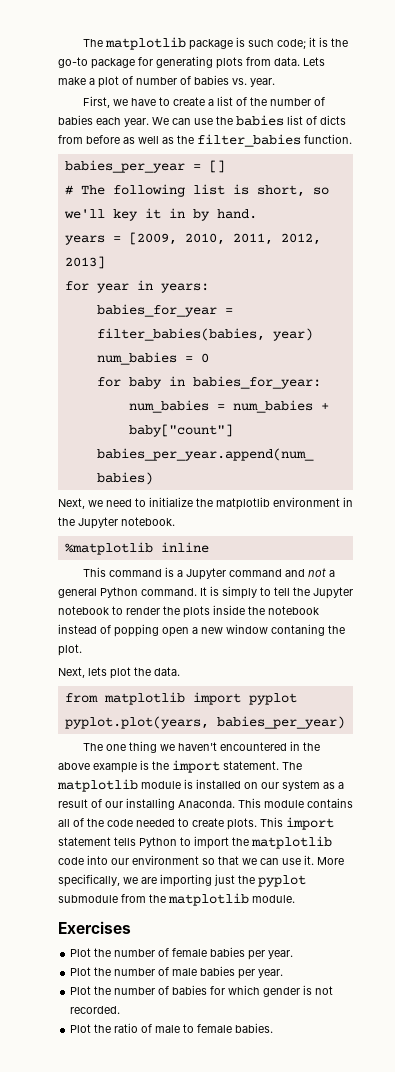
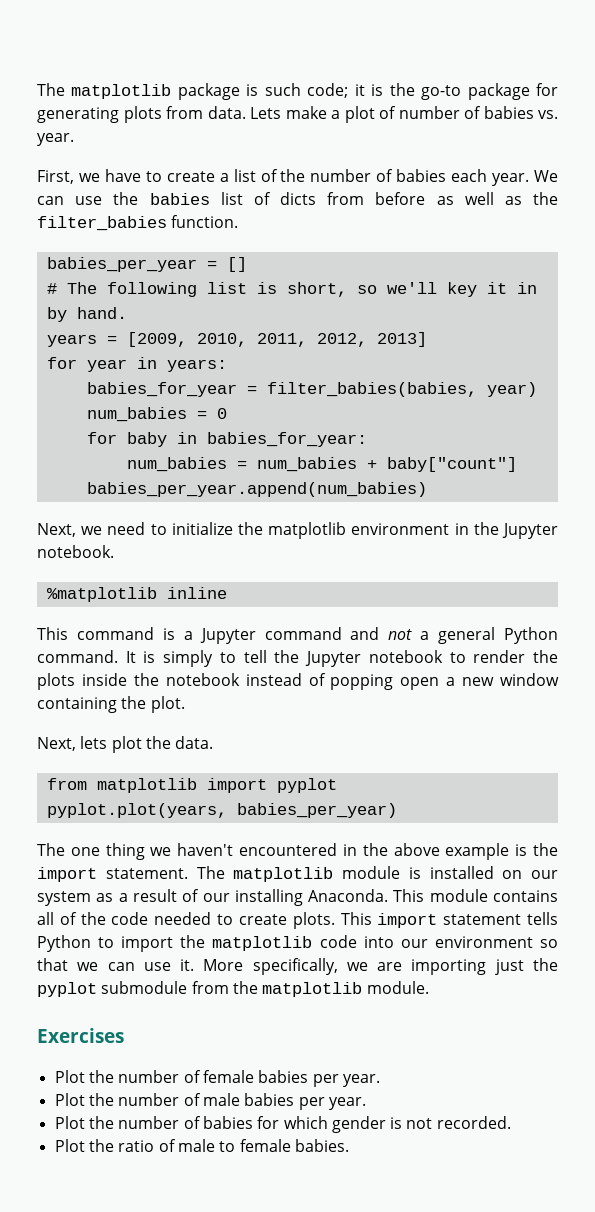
[271,624,325,636] contaning -> [37,697,117,713] containing

